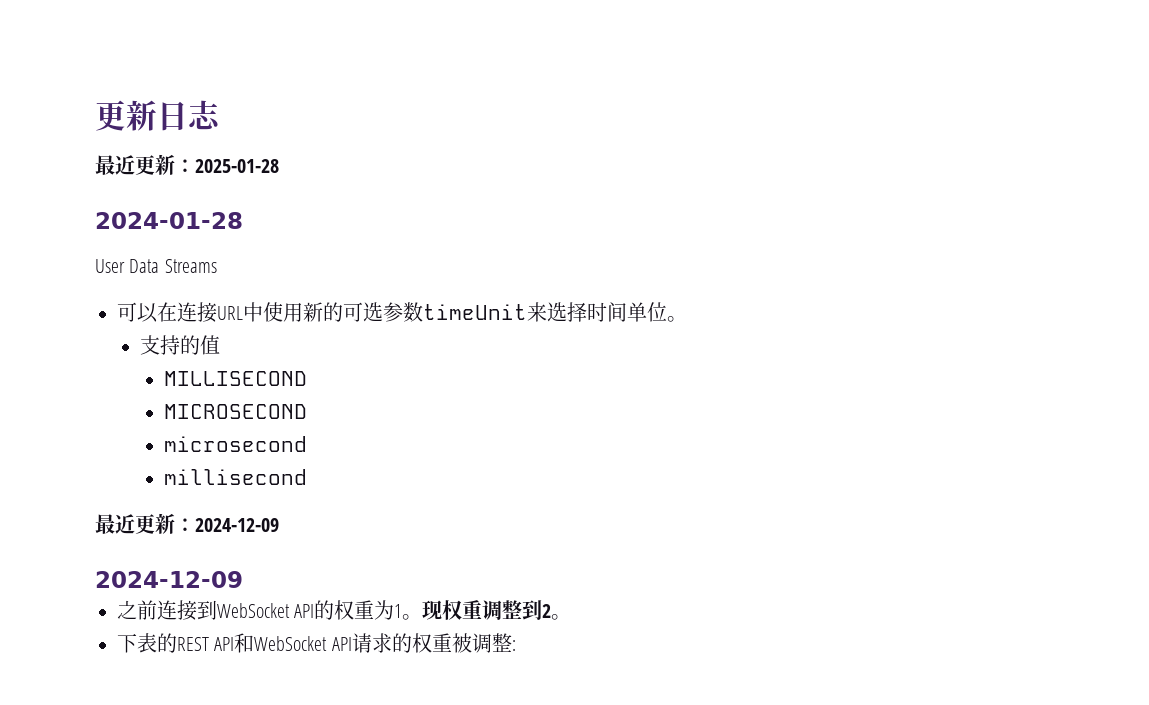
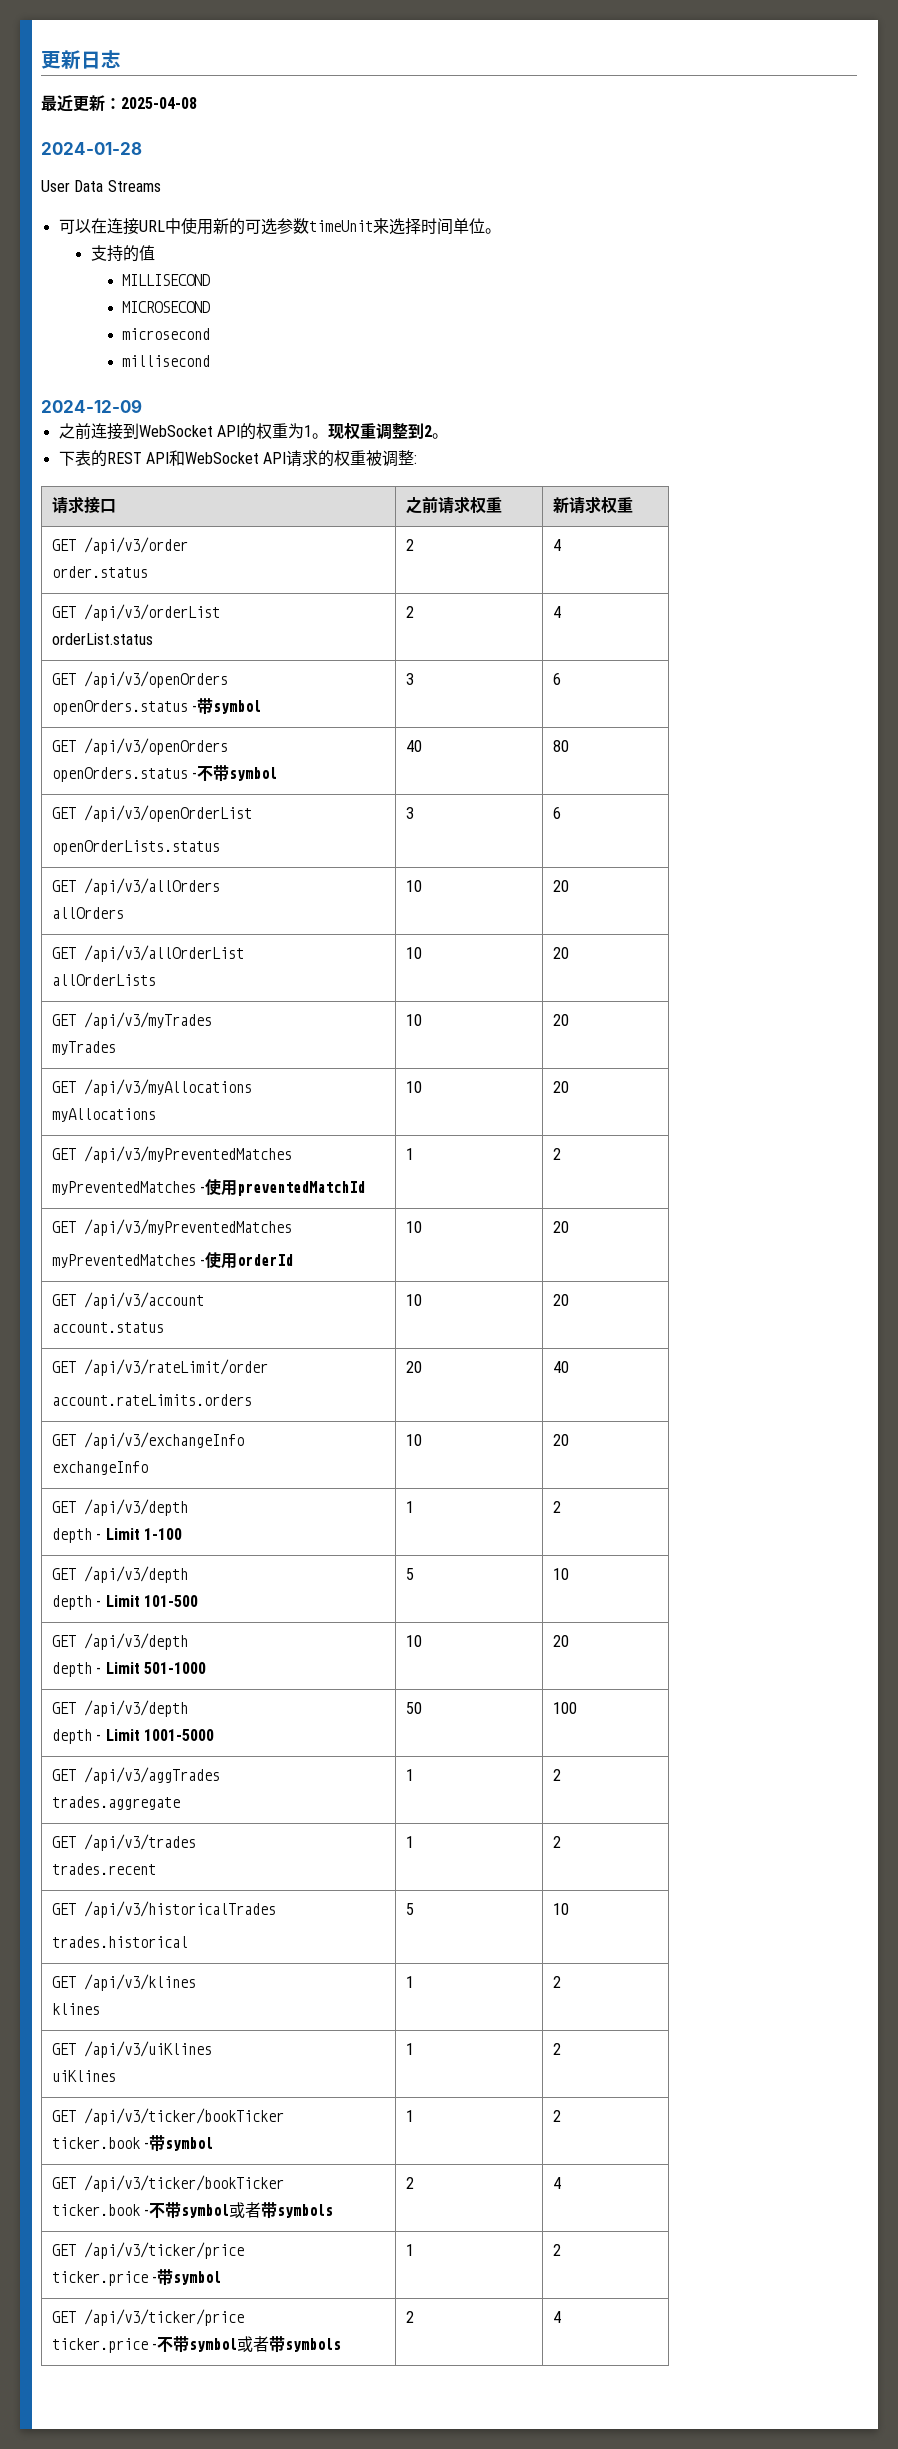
[195,159,279,173] 2025-01-28 -> [121,97,197,109] 2025-04-08
[95,513,279,534] // 最近更新：2024-12-09 -> (211, 361) none
(516, 645) none -> [52,496,117,514] [406,496,503,514] [553,496,634,514] [52,537,189,554] [52,566,149,578] [406,539,415,551] [553,539,562,551] [52,604,221,621] [52,633,154,645] [406,606,415,618] [553,606,562,618] [52,671,229,688] [52,698,262,715] [406,673,415,685] [553,673,562,685] [52,738,229,755] [52,765,278,782] [406,740,423,752] [553,740,570,752] [52,805,253,822] [52,840,221,855] [406,807,415,819] [553,807,562,819] [52,878,221,895] [52,907,125,919] [406,880,423,892] [553,880,570,892] [52,945,245,962] [52,974,157,986] [406,947,423,959] [553,947,570,959] [52,1012,213,1029] [52,1041,117,1055] [406,1014,423,1026] [553,1014,570,1026] [52,1079,253,1096] [52,1108,157,1122] [406,1081,423,1093] [553,1081,570,1093] [52,1146,293,1163] [52,1179,366,1196] [406,1148,415,1160] [553,1148,562,1160] [52,1219,293,1236] [52,1252,294,1269] [406,1221,423,1233] [553,1221,570,1233] [52,1292,205,1309] [52,1322,165,1333] [406,1294,423,1306] [553,1294,570,1306] [52,1359,269,1376] [52,1394,253,1406] [406,1361,423,1373] [553,1361,570,1373] [52,1432,245,1449] [52,1461,149,1475] [406,1434,423,1446] [553,1434,570,1446] [52,1499,189,1516] [52,1528,183,1543] [406,1501,415,1513] [553,1501,562,1513] [52,1566,189,1583] [52,1595,199,1610] [406,1568,415,1580] [553,1568,570,1580] [52,1633,189,1650] [52,1662,207,1677] [406,1635,423,1647] [553,1635,570,1647] [52,1700,189,1717] [52,1729,215,1744] [406,1702,423,1714] [553,1702,578,1714] [52,1767,221,1784] [52,1796,181,1810] [406,1769,415,1781] [553,1769,562,1781] [52,1834,197,1851] [52,1863,157,1875] [406,1836,415,1848] [553,1836,562,1848] [52,1901,277,1918] [52,1936,189,1948] [406,1903,415,1915] [553,1903,570,1915] [52,1974,197,1991] [52,2003,101,2015] [406,1976,415,1988] [553,1976,562,1988] [52,2041,213,2058] [52,2070,117,2082] [406,2043,415,2055] [553,2043,562,2055] [52,2108,285,2125] [52,2135,214,2152] [406,2110,415,2122] [553,2110,562,2122] [52,2175,285,2192] [52,2202,334,2219] [406,2177,415,2189] [553,2177,562,2189] [52,2242,245,2259] [52,2269,222,2286] [406,2244,415,2256] [553,2244,562,2256] [52,2309,245,2326] [52,2336,342,2353] [406,2311,415,2323] [553,2311,562,2323] // 请求接口 | 之前请求权重 | 新请求权重 // GET /api/v3/order // order.status | 2 | 4 // GET /api/v3/orderList // orderList.status | 2 | 4 // GET /api/v3/openOrders // openOrders.status -带symbol | 3 | 6 // GET /api/v3/openOrders // openOrders.status -不带symbol | 40 | 80 // GET /api/v3/openOrderList // openOrderLists.status | 3 | 6 // GET /api/v3/allOrders // allOrders | 10 | 20 // GET /api/v3/allOrderList // allOrderLists | 10 | 20 // GET /api/v3/myTrades // myTrades | 10 | 20 // GET /api/v3/myAllocations // myAllocations | 10 | 20 // GET /api/v3/myPreventedMatches // myPreventedMatches -使用preventedMatchId | 1 | 2 // GET /api/v3/myPreventedMatches // myPreventedMatches -使用orderId | 10 | 20 // GET /api/v3/account // account.status | 10 | 20 // GET /api/v3/rateLimit/order // account.rateLimits.orders | 20 | 40 // GET /api/v3/exchangeInfo // exchangeInfo | 10 | 20 // GET /api/v3/depth // depth - Limit 1-100 | 1 | 2 // GET /api/v3/depth // depth - Limit 101-500 | 5 | 10 // GET /api/v3/depth // depth - Limit 501-1000 | 10 | 20 // GET /api/v3/depth // depth - Limit 1001-5000 | 50 | 100 // GET /api/v3/aggTrades // trades.aggregate | 1 | 2 // GET /api/v3/trades // trades.recent | 1 | 2 // GET /api/v3/historicalTrades // trades.historical | 5 | 10 // GET /api/v3/klines // klines | 1 | 2 // GET /api/v3/uiKlines // uiKlines | 1 | 2 // GET /api/v3/ticker/bookTicker // ticker.book -带symbol | 1 | 2 // GET /api/v3/ticker/bookTicker // ticker.book -不带symbol或者带symbols | 2 | 4 // GET /api/v3/ticker/price // ticker.price -带symbol | 1 | 2 // GET /api/v3/ticker/price // ticker.price -不带symbol或者带symbols | 2 | 4

